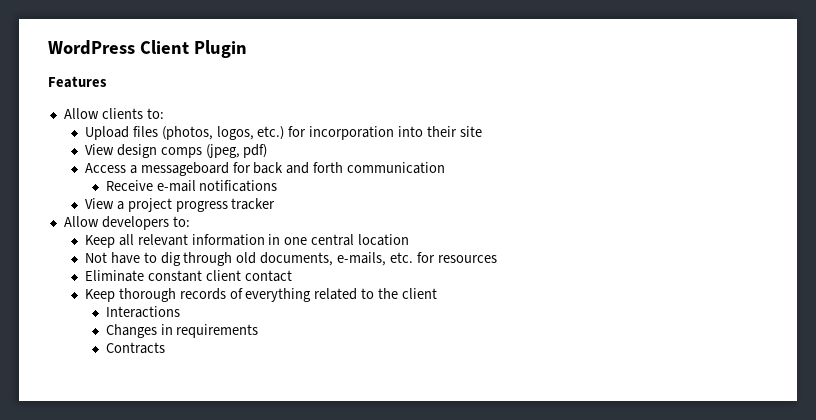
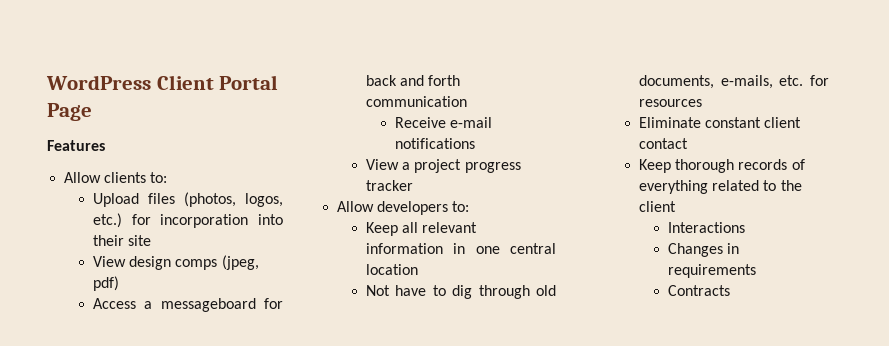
[193,40,247,58] Plugin -> [219,75,279,90] [47,103,92,121] Portal Page

